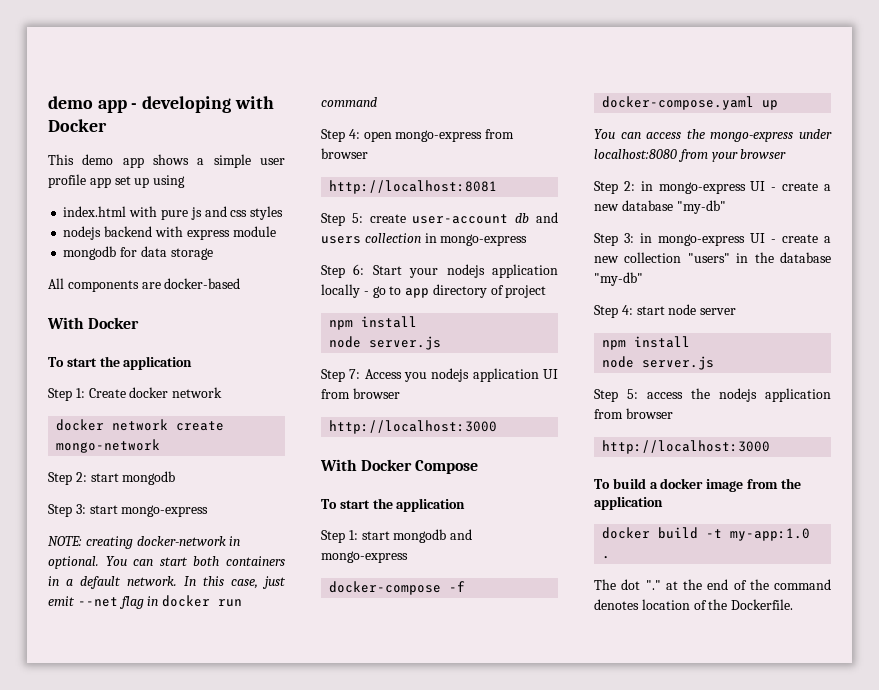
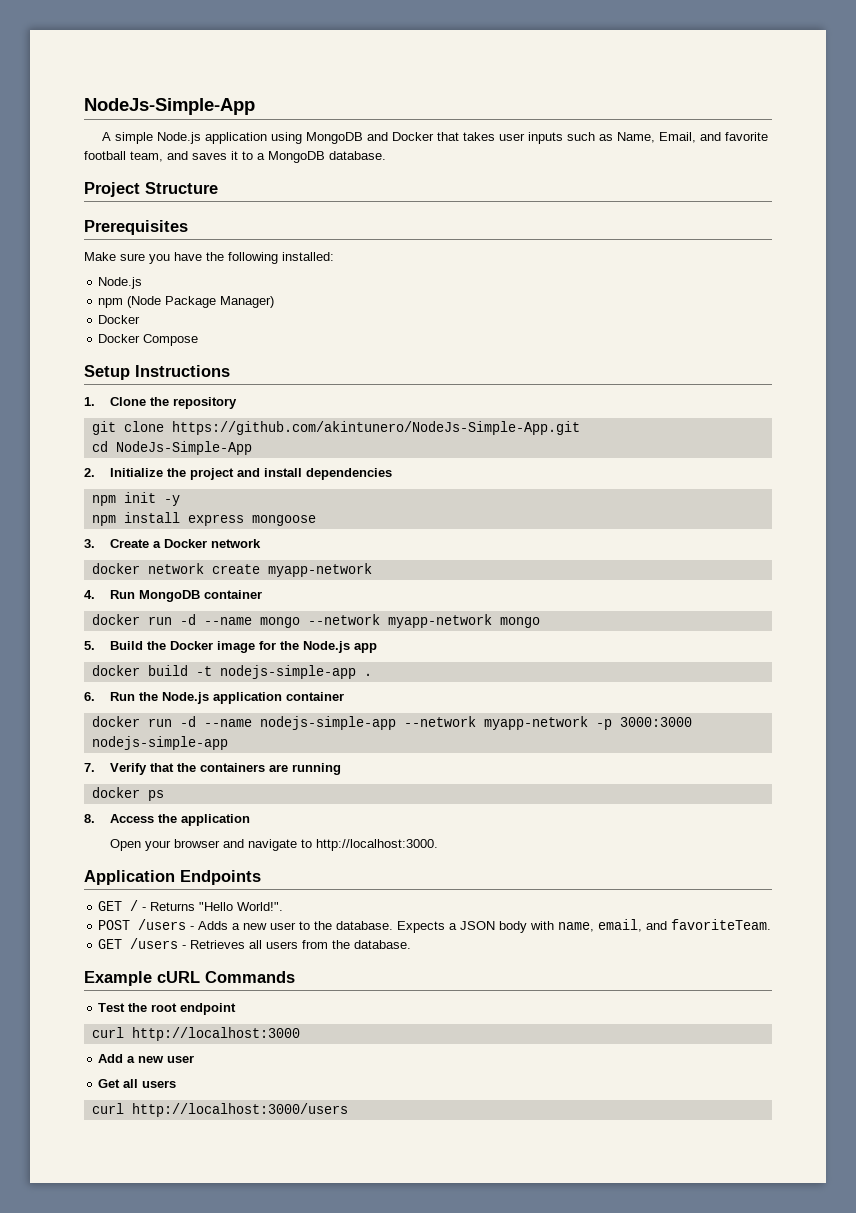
[48,96,274,113] [48,119,107,132] [48,154,285,168] [48,174,186,188] [63,206,284,220] [63,226,276,240] [63,246,213,260] [48,278,241,292] [47,317,140,329] [48,356,193,370] [48,387,223,401] [56,419,225,431] [56,439,161,453] [48,471,176,485] [48,504,209,517] [48,536,241,549] [48,556,285,569] [48,576,286,589] [48,595,243,609] [321,97,377,107] [321,129,515,142] [321,148,368,159] [329,180,498,194] [321,212,558,226] [321,233,528,246] [321,264,558,278] [321,284,547,298] [329,316,418,330] [329,336,442,350] [321,368,558,382] [321,388,400,399] [329,420,498,434] [320,459,479,474] [321,498,466,512] [321,529,473,543] [321,551,408,563] [329,581,466,595] [602,96,779,110] [594,129,832,142] [594,149,787,162] [594,181,831,194] [594,200,726,214] [594,233,831,246] [594,252,831,263] [594,272,643,286] [594,304,737,318] [602,336,691,350] [602,356,715,370] [594,388,831,402] [594,408,673,419] [602,440,771,454] [594,478,801,492] [594,496,663,510] demo app - developing with Docker // This demo app shows a simple user profile app set up using // index.html with pure js and css styles // nodejs backend with express module // mongodb for data storage // All components are docker-based // With Docker // To start the application // Step 1: Create docker network // docker network create mongo-network // Step 2: start mongodb // Step 3: start mongo-express // NOTE: creating docker-network in optional. You can start both containers in a default network. In this case, just emit --net flag in docker run command // Step 4: open mongo-express from browser // http://localhost:8081 // Step 5: create user-account db and users collection in mongo-express // Step 6: Start your nodejs application locally - go to app directory of project // npm install // node server.js // Step 7: Access you nodejs application UI from browser // http://localhost:3000 // With Docker Compose // To start the application // Step 1: start mongodb and mongo-express // docker-compose -f docker-compose.yaml up // You can access the mongo-express under localhost:8080 from your browser // Step 2: in mongo-express UI - create a new database "my-db" // Step 3: in mongo-express UI - create a new collection "users" in the database "my-db" // Step 4: start node server // npm install // node server.js // Step 5: access the nodejs application from browser // http://localhost:3000 // To build a docker image from the application -> [84,98,255,115] [101,132,768,144] [84,151,386,163] [84,182,218,197] [84,220,188,235] [84,252,334,264] [98,277,143,289] [98,296,275,308] [98,315,141,324] [98,334,199,346] [84,365,230,380] [84,397,237,409] [91,421,580,435] [91,441,252,455] [84,468,392,480] [91,492,180,506] [91,512,316,526] [84,539,261,548] [91,563,372,577] [84,590,262,602] [91,614,540,628] [84,641,377,653] NodeJs-Simple-App // A simple Node.js application using MongoDB and Docker that takes user inputs such as Name, Email, and favorite football team, and saves it to a MongoDB database. // Project Structure // Prerequisites // Make sure you have the following installed: // Node.js // npm (Node Package Manager) // Docker // Docker Compose // Setup Instructions // 1. Clone the repository // git clone https://github.com/akintunero/NodeJs-Simple-App.git // cd NodeJs-Simple-App // 2. Initialize the project and install dependencies // npm init -y // npm install express mongoose // 3. Create a Docker network // docker network create myapp-network // 4. Run MongoDB container // docker run -d --name mongo --network myapp-network mongo // 5. Build the Docker image for the Node.js app
[730,528,811,541] my-app:1.0 -> [219,665,356,679] nodejs-simple-app
[594,579,831,590] [594,599,794,610] The dot "." at the end of the command denotes location of the Dockerfile. -> [84,692,344,704] [91,716,692,730] [91,736,228,750] [84,763,341,775] [91,787,164,801] [84,814,250,826] [109,839,438,851] [84,870,261,885] [98,900,284,911] [98,919,772,933] [98,938,412,949] [84,971,295,986] [98,1003,237,1015] [91,1027,300,1041] [98,1054,195,1063] [98,1079,177,1088] [91,1103,348,1117] 6. Run the Node.js application container // docker run -d --name nodejs-simple-app --network myapp-network -p 3000:3000 nodejs-simple-app // 7. Verify that the containers are running // docker ps // 8. Access the application // Open your browser and navigate to http://localhost:3000. // Application Endpoints // GET / - Returns "Hello World!". // POST /users - Adds a new user to the database. Expects a JSON body with name, email, and favoriteTeam. // GET /users - Retrieves all users from the database. // Example cURL Commands // Test the root endpoint // curl http://localhost:3000 // Add a new user // Get all users // curl http://localhost:3000/users

